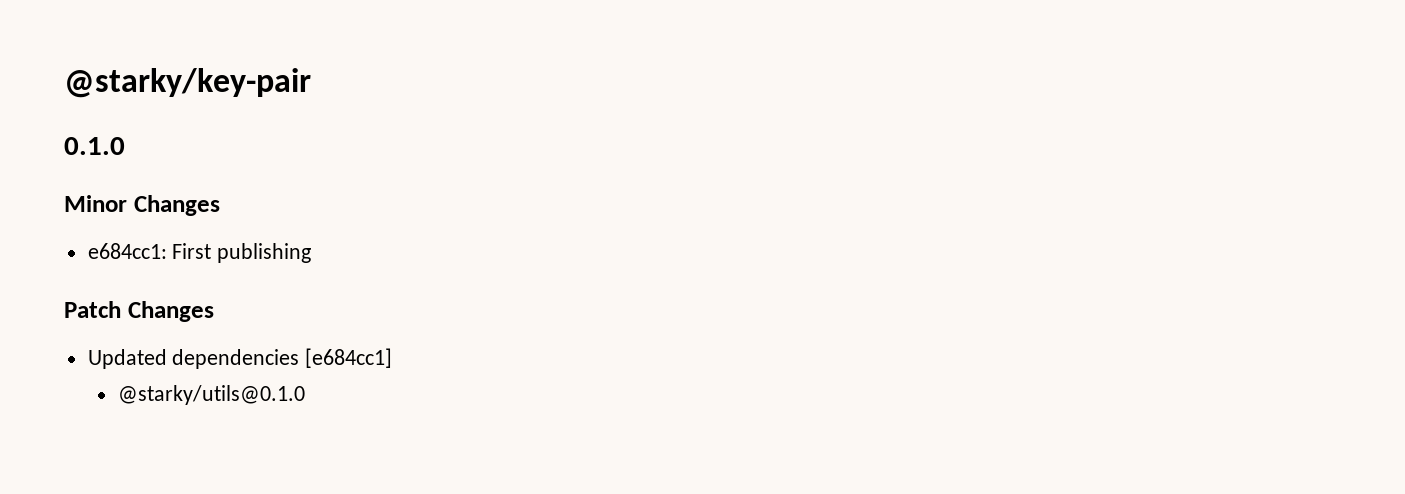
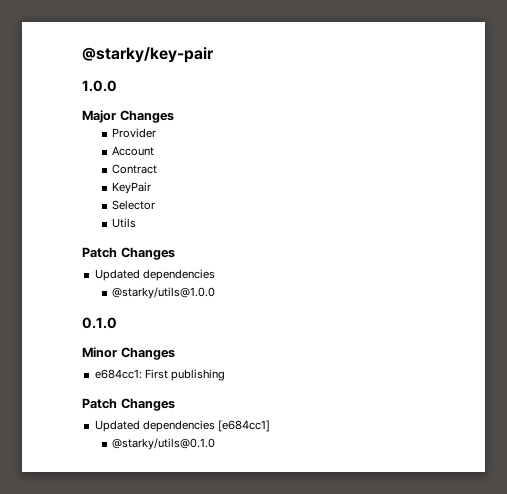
(311, 83) none -> [82,80,117,92] [82,110,174,123] [112,128,157,138] [112,146,155,156] [112,164,158,174] [112,182,152,194] [112,200,156,210] [112,218,137,228] [82,247,175,260] [94,269,215,281] [112,287,216,299] // 1.0.0 // Major Changes // Provider // Account // Contract // KeyPair // Selector // Utils // Patch Changes // Updated dependencies // @starky/utils@1.0.0

